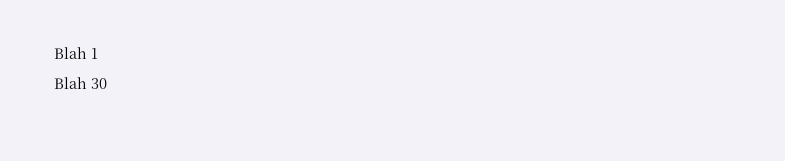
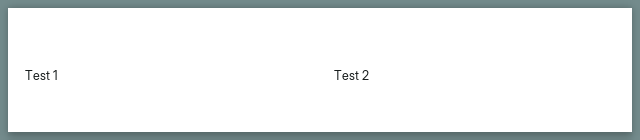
[54,47,87,59] Blah -> [25,70,50,80] Test
[54,77,107,89] Blah 30 -> [334,70,370,80] Test 2

